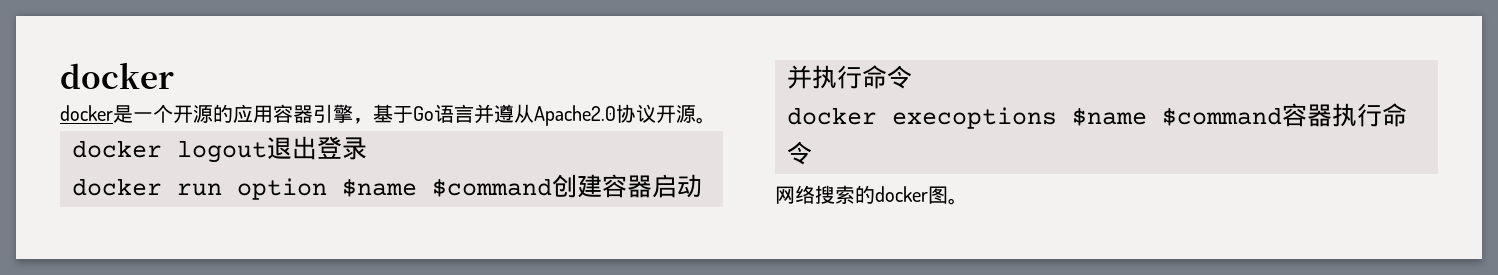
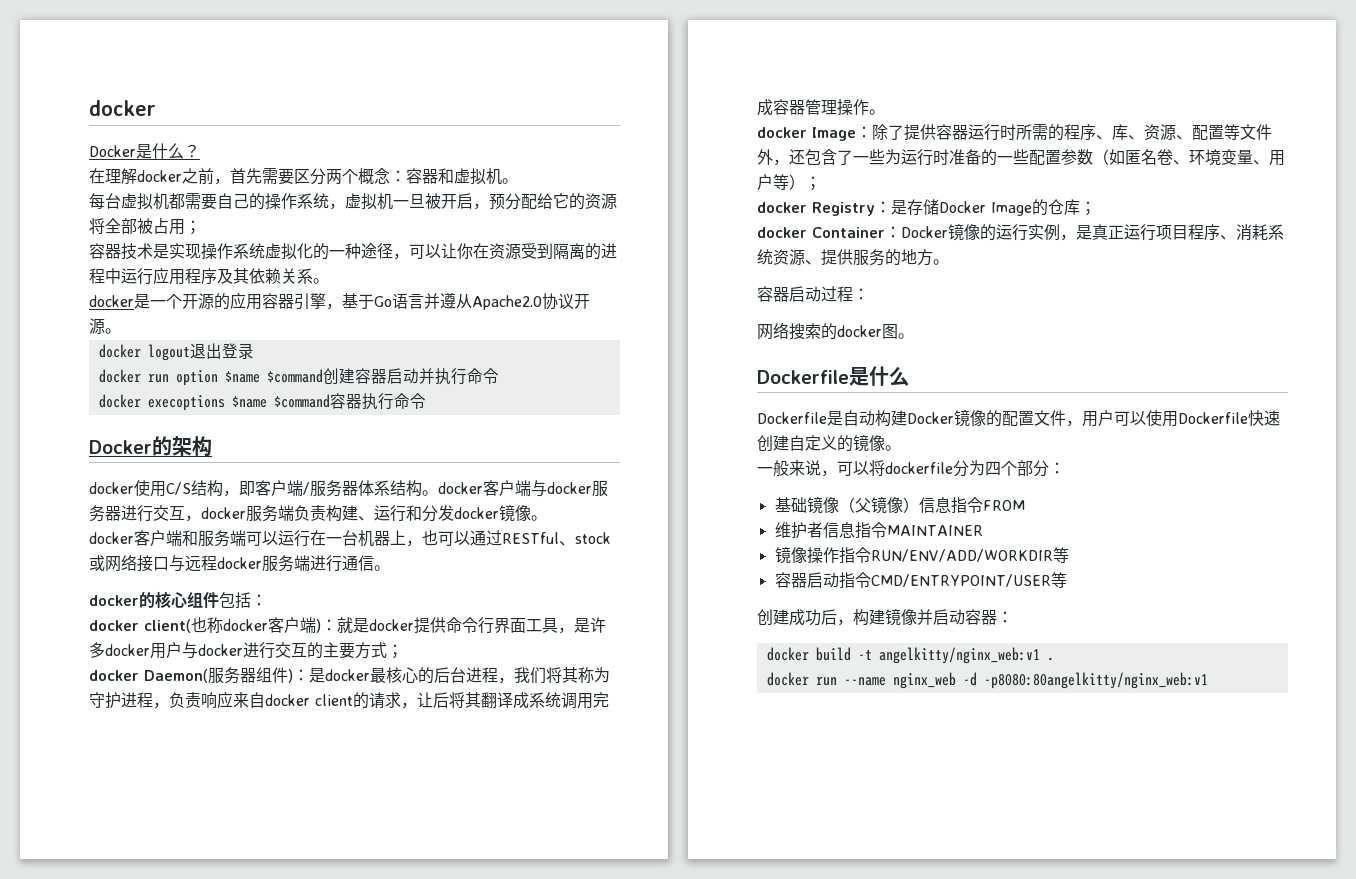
[60,62,174,89] docker -> [89,100,156,116] [89,143,200,159] [89,168,518,185] [89,193,617,210] [89,218,201,235] [89,243,617,260] [89,267,329,285] docker // Docker是什么？ // 在理解docker之前，首先需要区分两个概念：容器和虚拟机。 // 每台虚拟机都需要自己的操作系统，虚拟机一旦被开启，预分配给它的资源将全部被占用； // 容器技术是实现操作系统虚拟化的一种途径，可以让你在资源受到隔离的进程中运行应用程序及其依赖关系。
(812, 153) none -> [89,436,212,457] [89,480,608,497] [89,504,547,522] [89,530,611,547] [89,554,390,572] [89,591,267,609] [89,617,606,634] [89,642,403,659] [89,667,610,684] [89,691,609,709] [757,99,885,116] [757,124,1272,141] [757,149,1285,166] [757,174,821,191] [757,199,1096,216] [757,223,1284,241] [757,249,949,266] [757,286,869,302] // Docker的架构 // docker使用C/S结构，即客户端/服务器体系结构。docker客户端与docker服务器进行交互，docker服务端负责构建、运行和分发docker镜像。 // docker客户端和服务端可以运行在一台机器上，也可以通过RESTful、stock或网络接口与远程docker服务端进行通信。 // docker的核心组件包括： // docker client(也称docker客户端)：就是docker提供命令行界面工具，是许多docker用户与docker进行交互的主要方式； // docker Daemon(服务器组件)：是docker最核心的后台进程，我们将其称为守护进程，负责响应来自docker client的请求，让后将其翻译成系统调用完成容器管理操作。 // docker Image：除了提供容器运行时所需的程序、库、资源、配置等文件外，还包含了一些为运行时准备的一些配置参数（如匿名卷、环境变量、用户等）； // docker Registry：是存储Docker Image的仓库； // docker Container：Docker镜像的运行实例，是真正运行项目程序、消耗系统资源、提供服务的地方。 // 容器启动过程：
(968, 201) none -> [757,366,909,386] [757,409,1280,427] [757,434,901,452] [757,460,1065,477] [774,496,1025,514] [774,522,983,539] [774,546,1069,564] [774,572,1067,589] [757,608,1013,626] [766,647,1054,664] [766,672,1208,689] // Dockerfile是什么 // Dockerfile是自动构建Docker镜像的配置文件，用户可以使用Dockerfile快速创建自定义的镜像。 // 一般来说，可以将dockerfile分为四个部分： // 基础镜像（父镜像）信息指令FROM // 维护者信息指令MAINTAINER // 镜像操作指令RUN/ENV/ADD/WORKDIR等 // 容器启动指令CMD/ENTRYPOINT/USER等 // 创建成功后，构建镜像并启动容器： // docker build -t angelkitty/nginx_web:v1 . // docker run --name nginx_web -d -p8080:80angelkitty/nginx_web:v1

